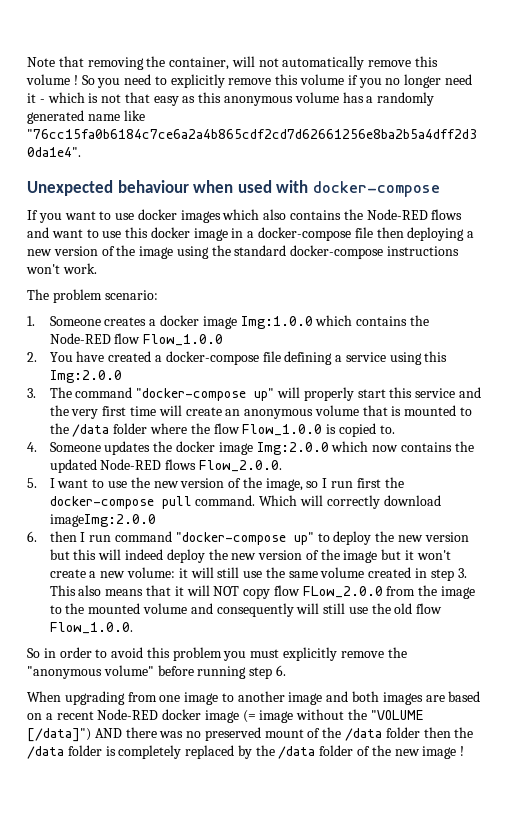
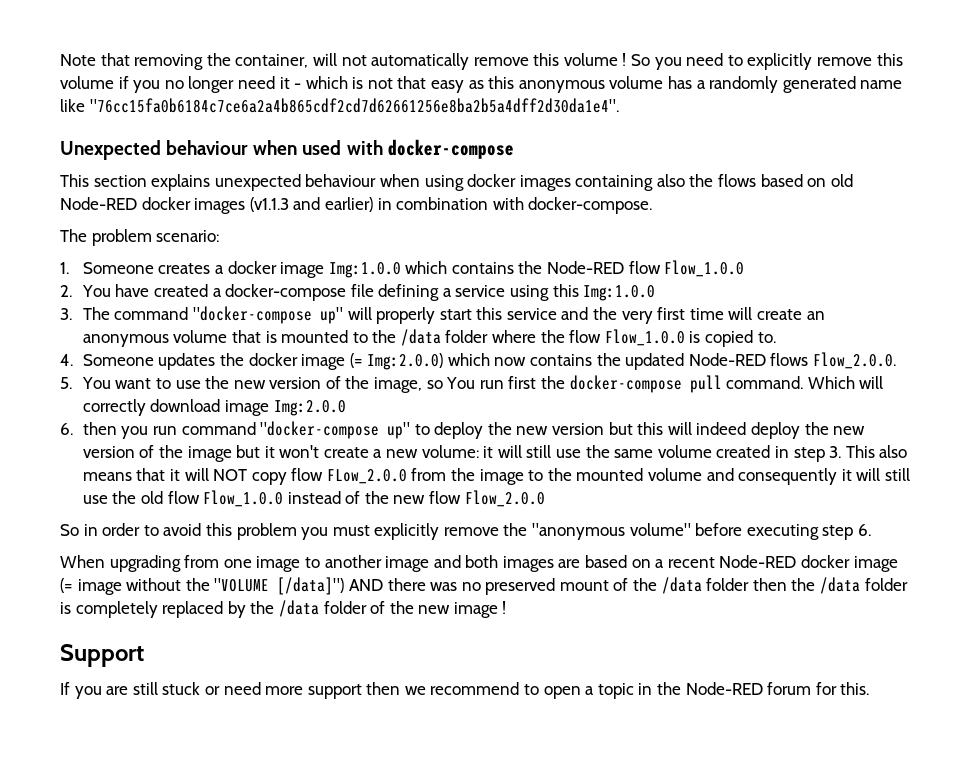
[27,209,463,223] [27,227,475,241] [27,245,460,259] [26,263,97,274] If you want to use docker images which also contains the Node-RED flows and want to use this docker image in a docker-compose file then deploying a new version of the image using the standard docker-compose instructions won't work. -> [60,174,853,191] [60,197,653,214] This section explains unexpected behaviour when using docker images containing also the flows based on old Node-RED docker images (v1.1.3 and earlier) in combination with docker-compose.
[49,370,122,383] Img:2.0.0 -> [583,285,656,301] Img:1.0.0
[256,442,329,455] Img:2.0.0 -> [349,353,444,370] (= Img:2.0.0)
[49,478,55,488] I -> [81,377,111,389] You
[322,478,328,488] I -> [446,377,476,389] You
[49,514,156,527] imageImg:2.0.0 -> [224,400,346,416] image Img:2.0.0
[80,532,86,542] I -> [121,426,149,439] you
(294, 610) none -> [841,469,852,481] it
[49,622,133,634] Flow_1.0.0. -> [203,490,545,507] Flow_1.0.0 instead of the new flow Flow_2.0.0
[197,666,247,679] running -> [746,524,819,540] executing
(465, 751) none -> [60,644,144,667] [60,682,870,699] // Support // If you are still stuck or need more support then we recommend to open a topic in the Node-RED forum for this.

